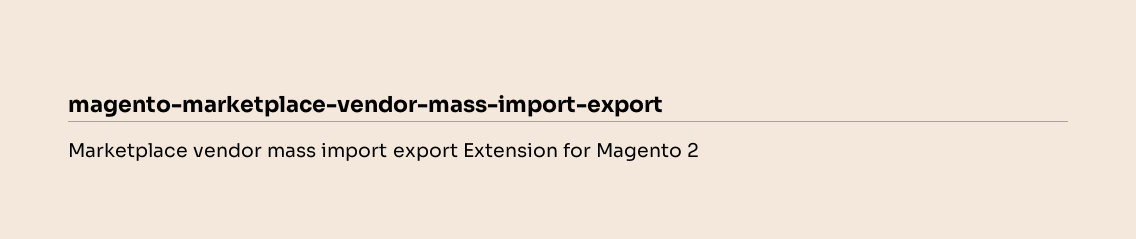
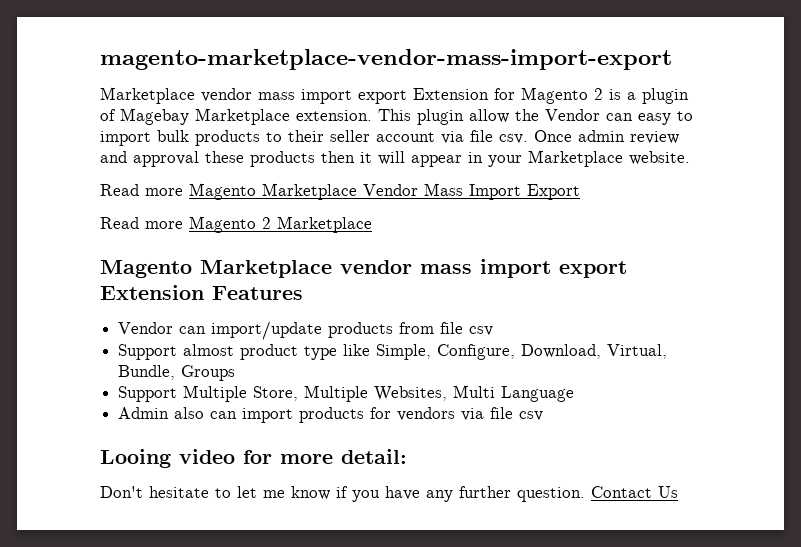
(700, 149) none -> [609,88,689,104] [100,108,693,125] [100,130,679,146] [100,150,690,167] [100,183,580,200] [100,216,372,233] [100,259,627,278] [100,285,303,300] [118,321,494,340] [118,344,668,360] [118,365,236,381] [118,385,575,402] [118,407,544,423] [100,449,407,468] [100,486,678,502] is a plugin of Magebay Marketplace extension. This plugin allow the Vendor can easy to import bulk products to their seller account via file csv. Once admin review and approval these products then it will appear in your Marketplace website. // Read more Magento Marketplace Vendor Mass Import Export // Read more Magento 2 Marketplace // Magento Marketplace vendor mass import export Extension Features // Vendor can import/update products from file csv // Support almost product type like Simple, Configure, Download, Virtual, Bundle, Groups // Support Multiple Store, Multiple Websites, Multi Language // Admin also can import products for vendors via file csv // Looing video for more detail: // Don't hesitate to let me know if you have any further question. Contact Us

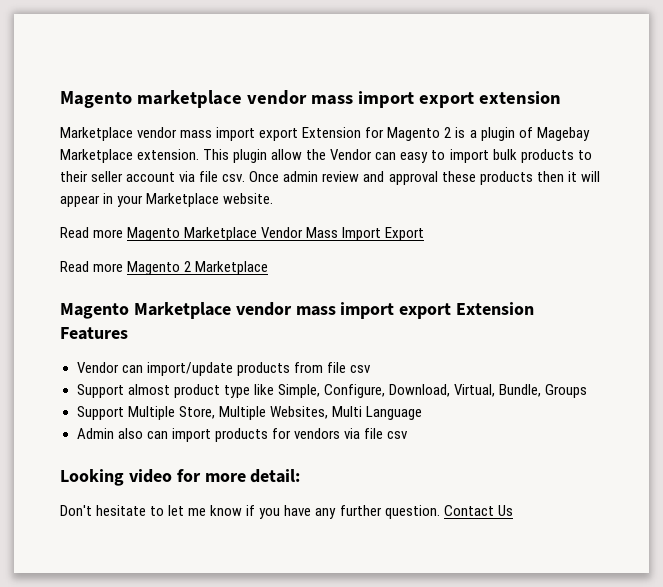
[100,49,672,70] magento-marketplace-vendor-mass-import-export -> [60,90,561,108] Magento marketplace vendor mass import export extension
[100,449,171,468] Looing -> [60,469,124,486] Looking

